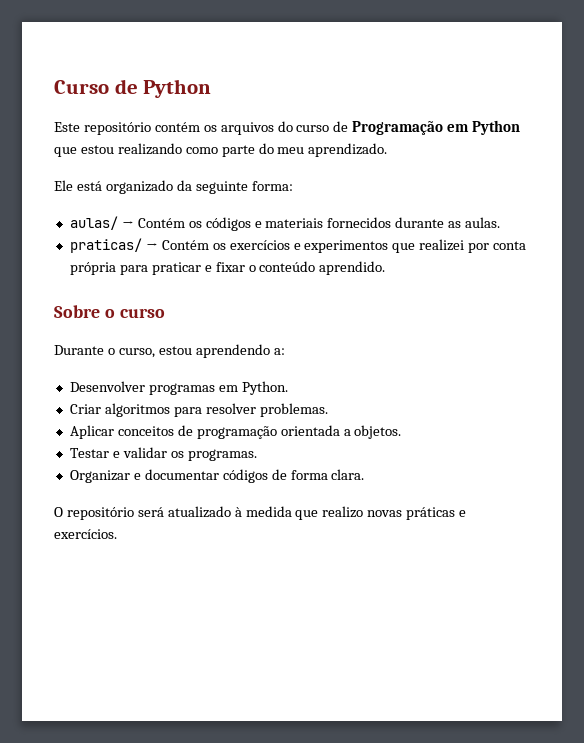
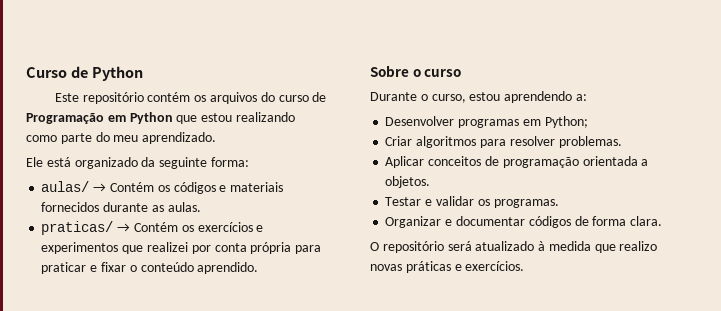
[241,381,288,395] Python. -> [544,116,588,128] Python;

